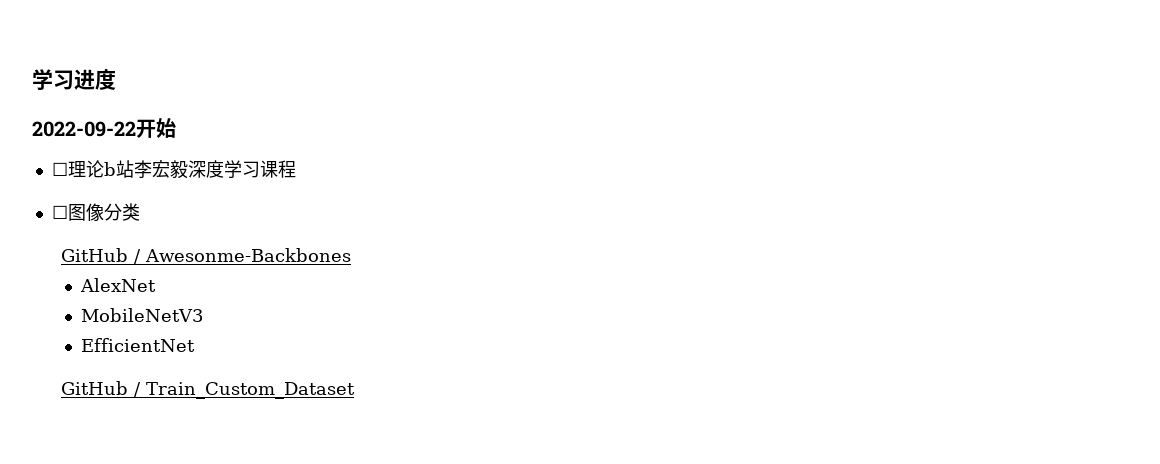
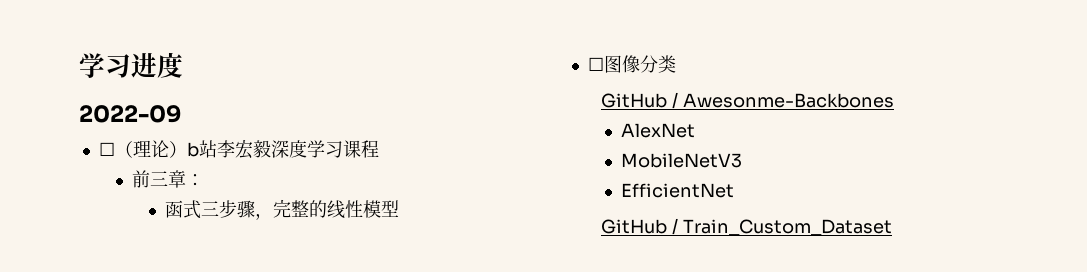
[32,118,176,138] [51,160,104,178] 2022-09-22开始 // ☐理论 -> [79,105,181,123] [98,140,187,158] 2022-09 // ☐（理论）
(296, 169) none -> [132,170,205,188] [165,199,400,220] // 前三章： // 函式三步骤，完整的线性模型

